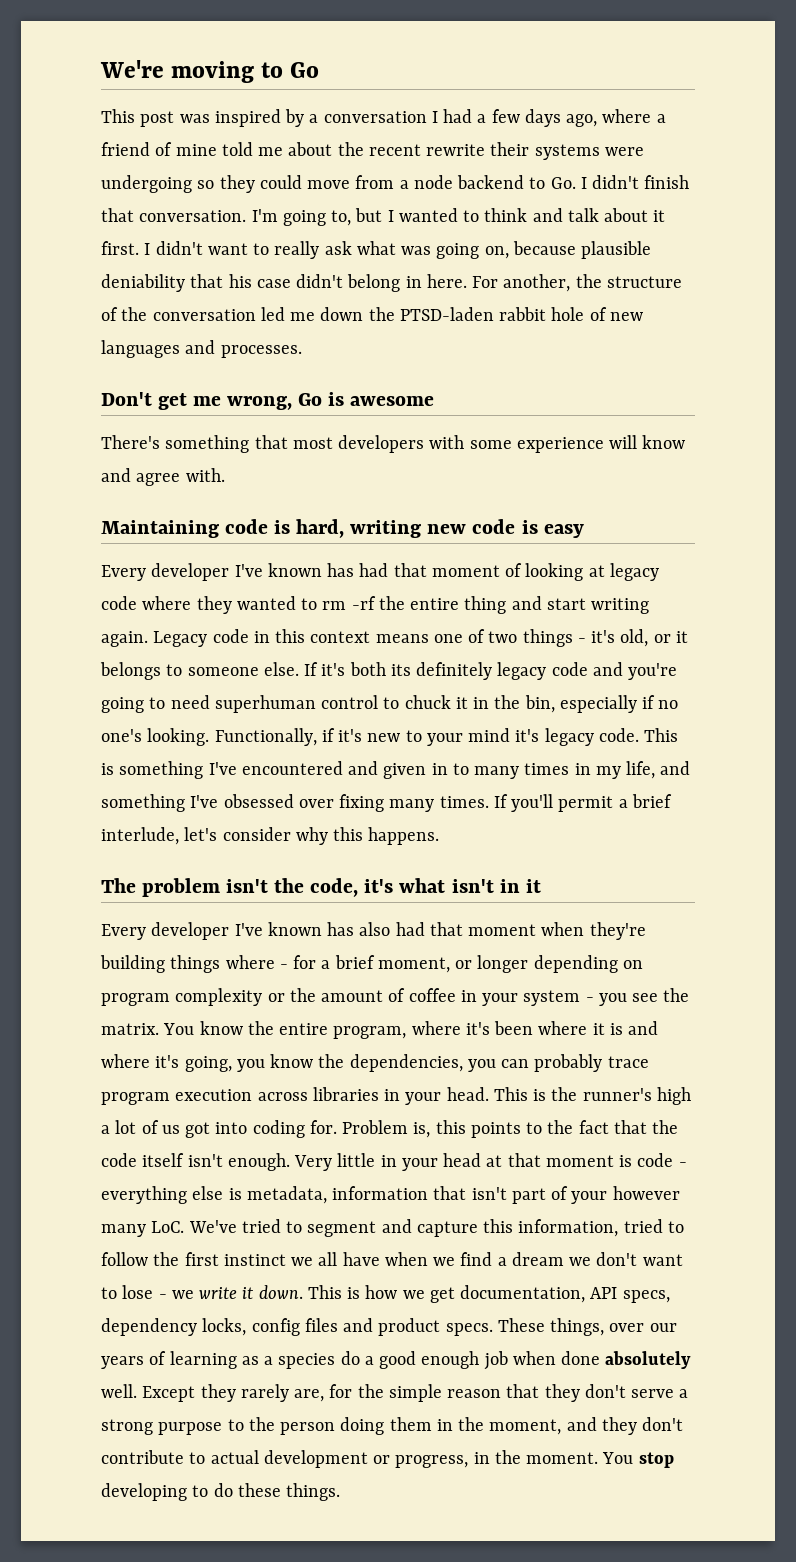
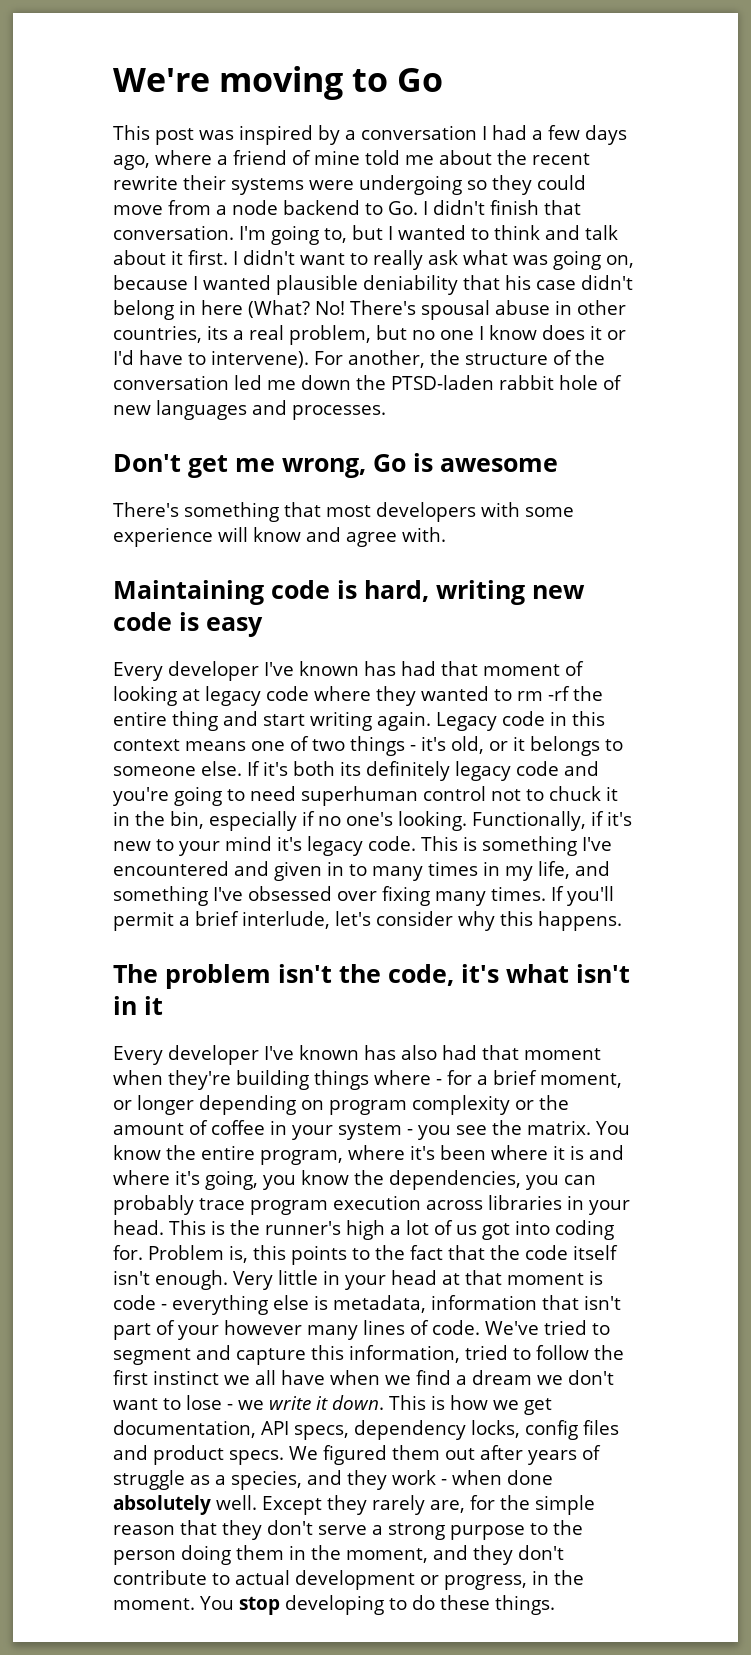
(576, 248) none -> [193,275,271,290] I wanted
[426,274,467,288] here. -> [201,300,626,320] [113,325,626,345] [113,350,309,368] here (What? No! There's spousal abuse in other countries, its a real problem, but no one I know does it or I'd have to intervene).
(379, 702) none -> [491,789,521,801] not
[151,1221,185,1233] LoC. -> [363,1320,480,1335] lines of code.
[497,1318,677,1336] These things, over our -> [289,1445,523,1465] We figured them out after
[169,1351,237,1369] learning -> [113,1470,185,1490] struggle
[278,1351,508,1370] species do a good enough job -> [231,1470,447,1490] species, and they work -

